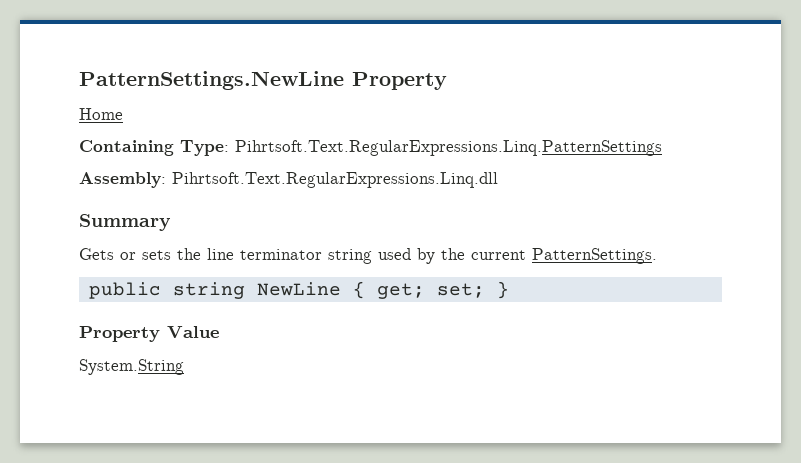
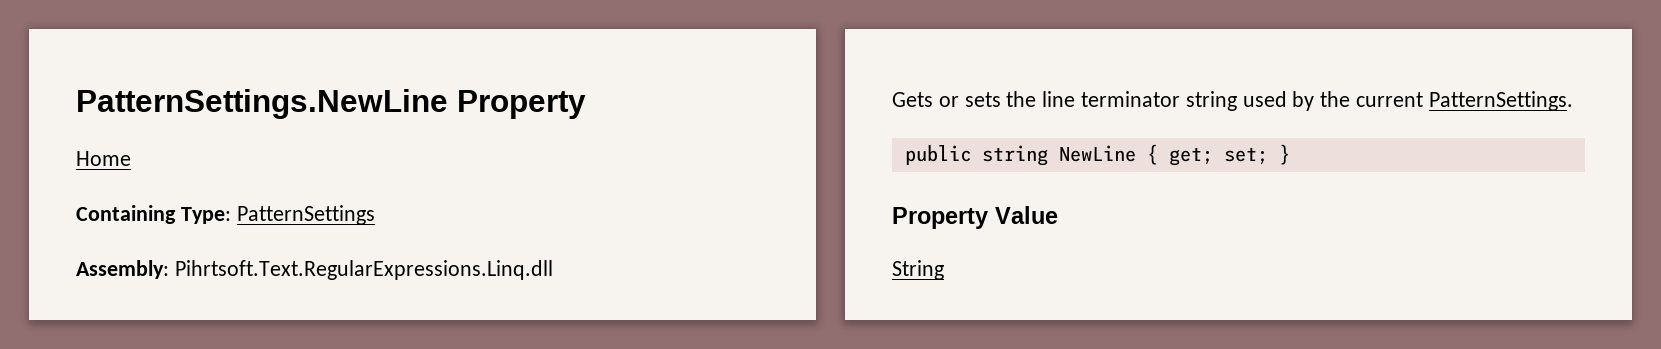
[235,140,662,156] Pihrtsoft.Text.RegularExpressions.Linq.PatternSettings -> [236,205,375,225] PatternSettings
[79,214,171,231] // Summary -> (553, 270) none
[79,359,184,375] System.String -> [892,260,944,280] String

